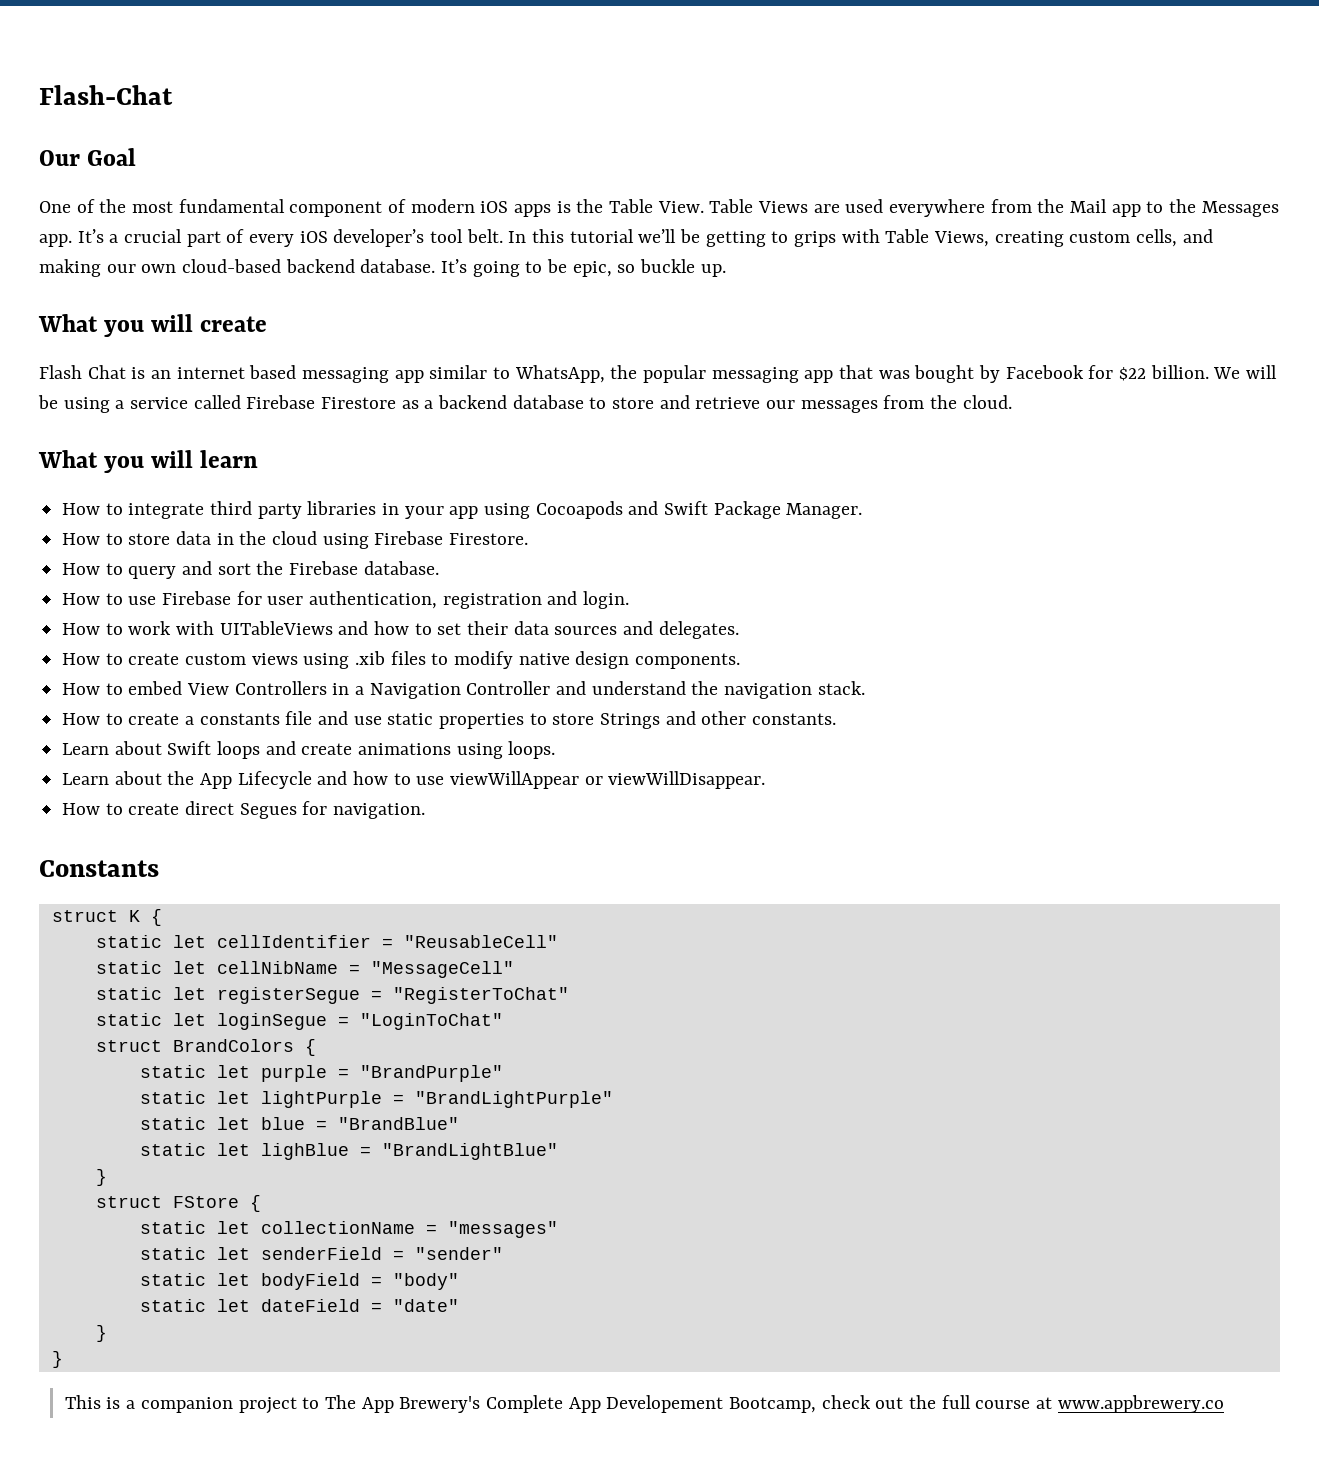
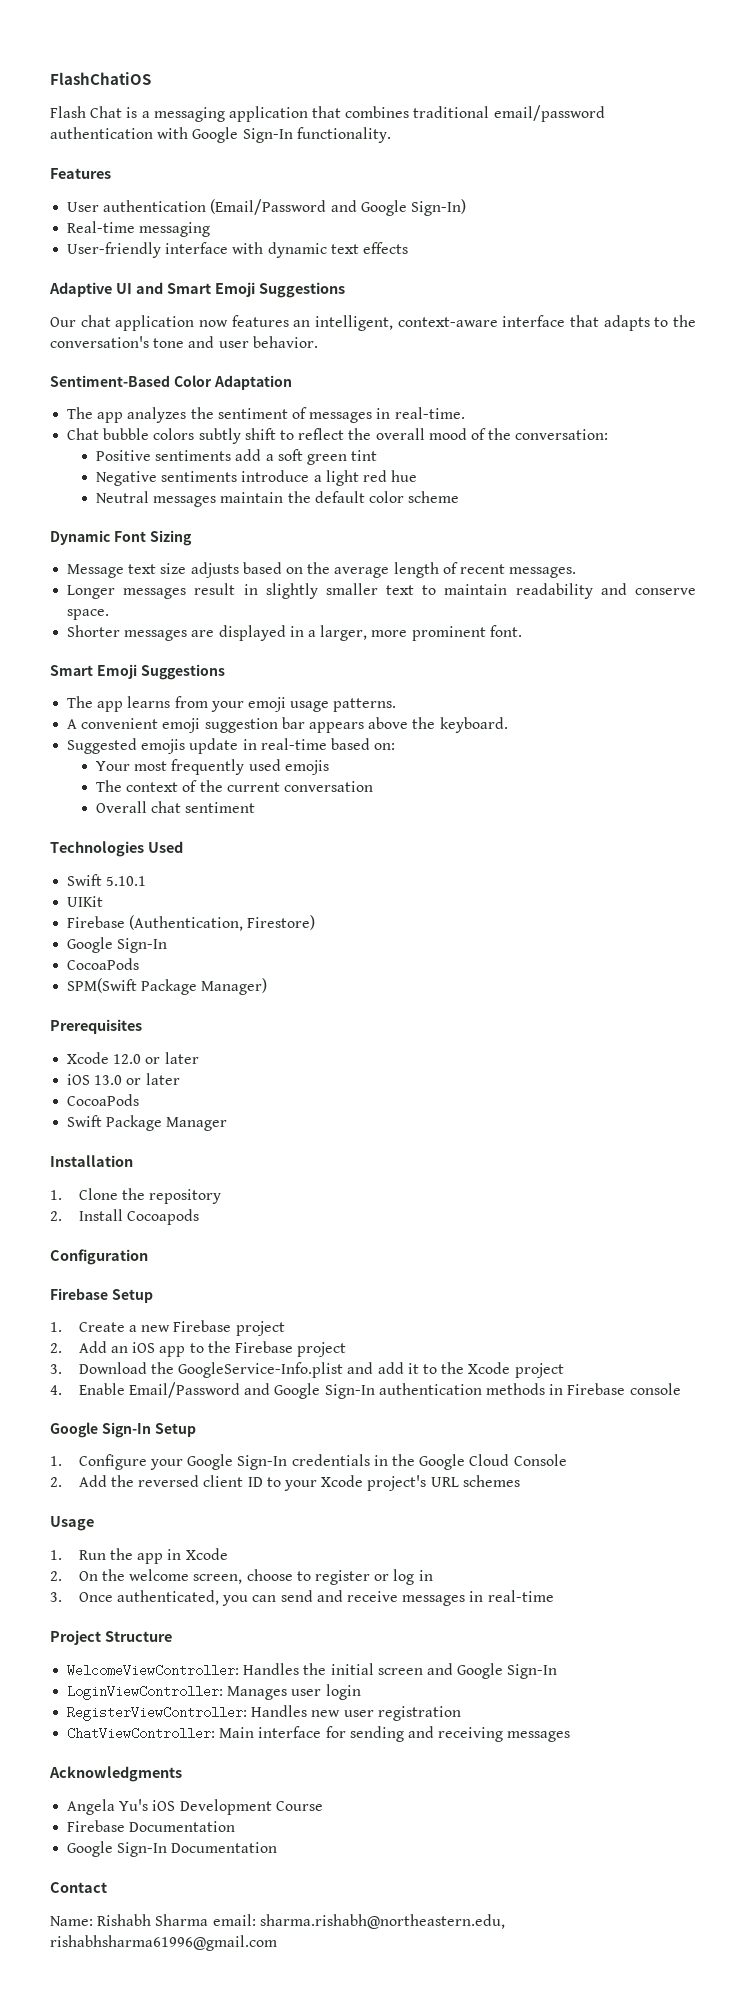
[39,85,173,105] [39,148,137,166] [39,199,1279,217] [39,229,1213,247] [39,259,726,277] [38,314,268,337] [39,365,1278,383] [38,395,1012,413] [38,450,259,473] [62,501,863,519] [62,531,529,549] [62,561,439,579] [62,591,630,609] [62,621,739,639] [62,651,741,669] [62,681,865,699] [62,711,837,729] [62,741,556,759] [62,771,766,789] [62,801,426,819] [39,860,159,877] [51,909,162,926] [95,935,558,948] [95,961,514,978] [95,987,569,1004] [95,1013,503,1030] [95,1039,316,1056] [139,1065,503,1082] [139,1091,613,1108] [139,1117,459,1130] [139,1143,558,1160] [95,1169,107,1186] [95,1195,261,1212] [139,1221,558,1238] [139,1247,503,1260] [139,1273,459,1290] [139,1299,459,1312] [95,1325,107,1342] [51,1351,63,1368] [64,1395,1224,1414] Flash-Chat // Our Goal // One of the most fundamental component of modern iOS apps is the Table View. Table Views are used everywhere from the Mail app to the Messages app. It’s a crucial part of every iOS developer’s tool belt. In this tutorial we’ll be getting to grips with Table Views, creating custom cells, and making our own cloud-based backend database. It’s going to be epic, so buckle up. // What you will create // Flash Chat is an internet based messaging app similar to WhatsApp, the popular messaging app that was bought by Facebook for $22 billion. We will be using a service called Firebase Firestore as a backend database to store and retrieve our messages from the cloud. // What you will learn // How to integrate third party libraries in your app using Cocoapods and Swift Package Manager. // How to store data in the cloud using Firebase Firestore. // How to query and sort the Firebase database. // How to use Firebase for user authentication, registration and login. // How to work with UITableViews and how to set their data sources and delegates. // How to create custom views using .xib files to modify native design components. // How to embed View Controllers in a Navigation Controller and understand the navigation stack. // How to create a constants file and use static properties to store Strings and other constants. // Learn about Swift loops and create animations using loops. // Learn about the App Lifecycle and how to use viewWillAppear or viewWillDisappear. // How to create direct Segues for navigation. // Constants // struct K { // static let cellIdentifier = "ReusableCell" // static let cellNibName = "MessageCell" // static let registerSegue = "RegisterToChat" // static let loginSegue = "LoginToChat" // struct BrandColors { // static let purple = "BrandPurple" // static let lightPurple = "BrandLightPurple" // static let blue = "BrandBlue" // static let lighBlue = "BrandLightBlue" // } // struct FStore { // static let collectionName = "messages" // static let senderField = "sender" // static let bodyField = "body" // static let dateField = "date" // } // } // This is a companion project to The App Brewery's Complete App Developement Bootcamp, check out the full course at www.appbrewery.co -> [50,72,151,85] [50,105,605,122] [50,127,391,143] [50,168,111,179] [67,199,466,216] [67,221,211,237] [67,242,408,258] [49,282,345,298] [50,315,696,331] [50,336,318,348] [50,375,292,390] [67,407,465,423] [67,428,609,444] [95,449,378,465] [95,470,418,486] [95,491,460,507] [50,530,192,546] [67,562,577,578] [67,583,696,599] [67,609,110,620] [67,625,522,641] [50,664,225,680] [67,696,397,712] [67,717,508,733] [67,738,396,754] [95,759,329,775] [95,780,373,792] [95,801,256,813] [50,841,183,857] [67,874,147,886] [67,896,104,907] [67,915,316,931] [67,937,168,953] [67,958,140,970] [67,978,268,995] [50,1019,142,1034] [67,1052,199,1064] [67,1073,180,1085] [67,1094,140,1106] [67,1115,228,1131] [50,1155,133,1167] [50,1188,222,1204] [50,1209,200,1225] [50,1249,148,1265] [50,1288,153,1303] [50,1320,285,1336] [50,1341,347,1357] [50,1362,564,1378] [50,1382,681,1399] [50,1422,196,1438] [50,1454,567,1470] [50,1475,520,1491] [50,1516,94,1531] [50,1548,228,1564] [50,1569,433,1585] [50,1590,554,1606] [50,1630,172,1645] [67,1663,558,1679] [67,1684,361,1700] [67,1705,461,1721] [67,1726,571,1742] [49,1766,182,1782] [67,1799,323,1815] [67,1820,236,1832] [67,1841,278,1857] [50,1882,107,1893] [50,1914,505,1929] [50,1935,277,1951] FlashChatiOS // Flash Chat is a messaging application that combines traditional email/password authentication with Google Sign-In functionality. // Features // User authentication (Email/Password and Google Sign-In) // Real-time messaging // User-friendly interface with dynamic text effects // Adaptive UI and Smart Emoji Suggestions // Our chat application now features an intelligent, context-aware interface that adapts to the conversation's tone and user behavior. // Sentiment-Based Color Adaptation // The app analyzes the sentiment of messages in real-time. // Chat bubble colors subtly shift to reflect the overall mood of the conversation: // Positive sentiments add a soft green tint // Negative sentiments introduce a light red hue // Neutral messages maintain the default color scheme // Dynamic Font Sizing // Message text size adjusts based on the average length of recent messages. // Longer messages result in slightly smaller text to maintain readability and conserve space. // Shorter messages are displayed in a larger, more prominent font. // Smart Emoji Suggestions // The app learns from your emoji usage patterns. // A convenient emoji suggestion bar appears above the keyboard. // Suggested emojis update in real-time based on: // Your most frequently used emojis // The context of the current conversation // Overall chat sentiment // Technologies Used // Swift 5.10.1 // UIKit // Firebase (Authentication, Firestore) // Google Sign-In // CocoaPods // SPM(Swift Package Manager) // Prerequisites // Xcode 12.0 or later // iOS 13.0 or later // CocoaPods // Swift Package Manager // Installation // 1. Clone the repository // 2. Install Cocoapods // Configuration // Firebase Setup // 1. Create a new Firebase project // 2. Add an iOS app to the Firebase project // 3. Download the GoogleService-Info.plist and add it to the Xcode project // 4. Enable Email/Password and Google Sign-In authentication methods in Firebase console // Google Sign-In Setup // 1. Configure your Google Sign-In credentials in the Google Cloud Console // 2. Add the reversed client ID to your Xcode project's URL schemes // Usage // 1. Run the app in Xcode // 2. On the welcome screen, choose to register or log in // 3. Once authenticated, you can send and receive messages in real-time // Project Structure // WelcomeViewController: Handles the initial screen and Google Sign-In // LoginViewController: Manages user login // RegisterViewController: Handles new user registration // ChatViewController: Main interface for sending and receiving messages // Acknowledgments // Angela Yu's iOS Development Course // Firebase Documentation // Google Sign-In Documentation // Contact // Name: Rishabh Sharma email: sharma.rishabh@northeastern.edu, rishabhsharma61996@gmail.com

